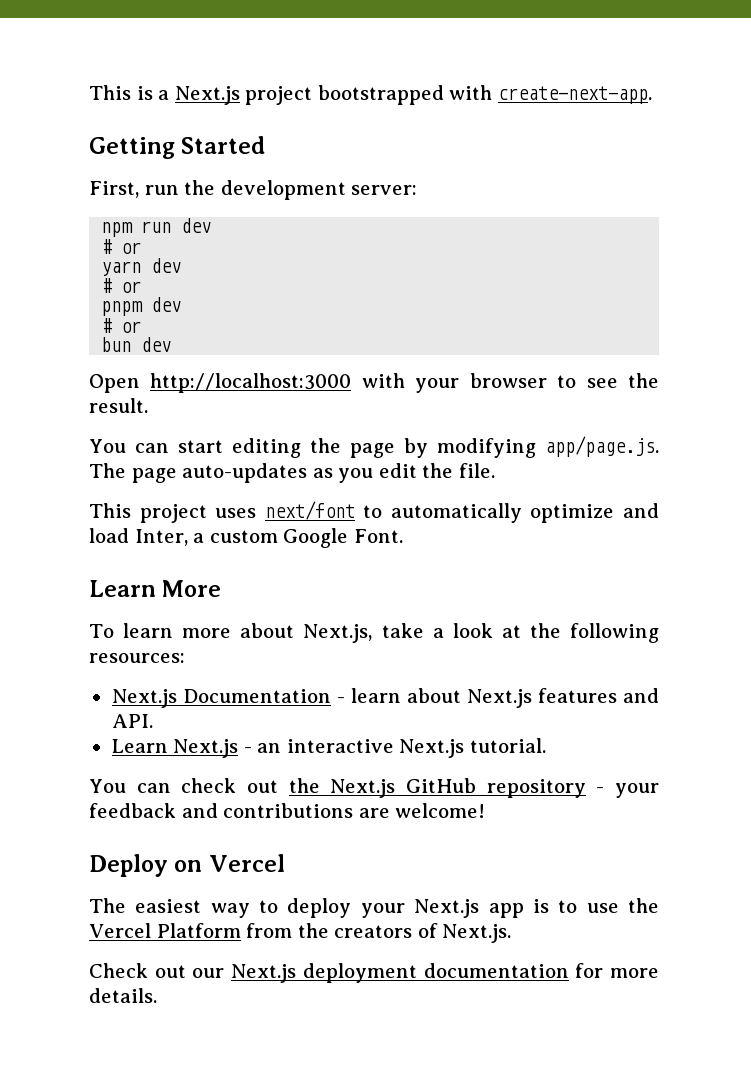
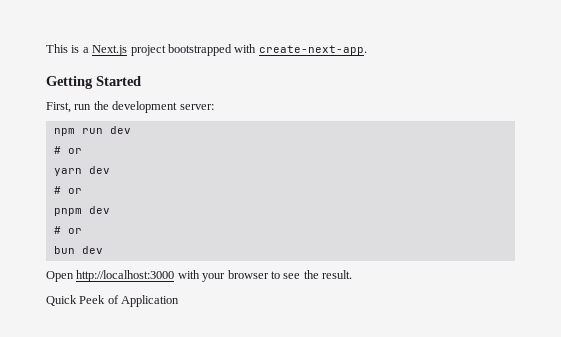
[89,436,659,458] [89,463,495,483] [89,501,659,523] [89,528,403,548] [89,580,222,597] [89,623,659,643] [89,653,185,663] [111,688,659,708] [111,714,153,728] [111,738,546,758] [89,778,659,798] [89,803,486,818] [89,854,285,877] [89,898,660,918] [89,923,512,943] [89,963,659,983] [89,988,157,1003] You can start editing the page by modifying app/page.js. The page auto-updates as you edit the file. // This project uses next/font to automatically optimize and load Inter, a custom Google Font. // Learn More // To learn more about Next.js, take a look at the following resources: // Next.js Documentation - learn about Next.js features and API. // Learn Next.js - an interactive Next.js tutorial. // You can check out the Next.js GitHub repository - your feedback and contributions are welcome! // Deploy on Vercel // The easiest way to deploy your Next.js app is to use the Vercel Platform from the creators of Next.js. // Check out our Next.js deployment documentation for more details. -> [46,295,180,307] Quick Peek of Application

